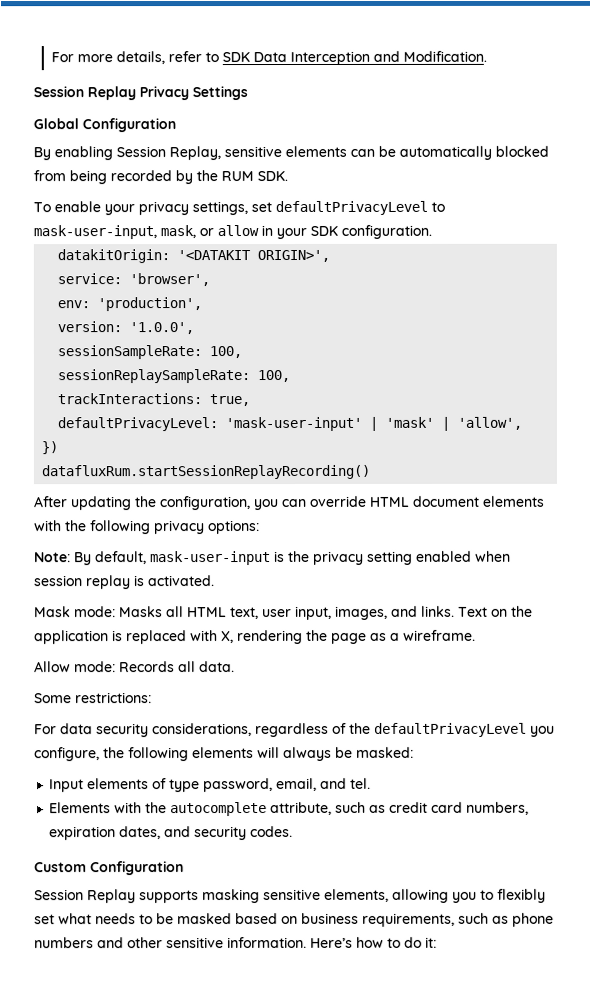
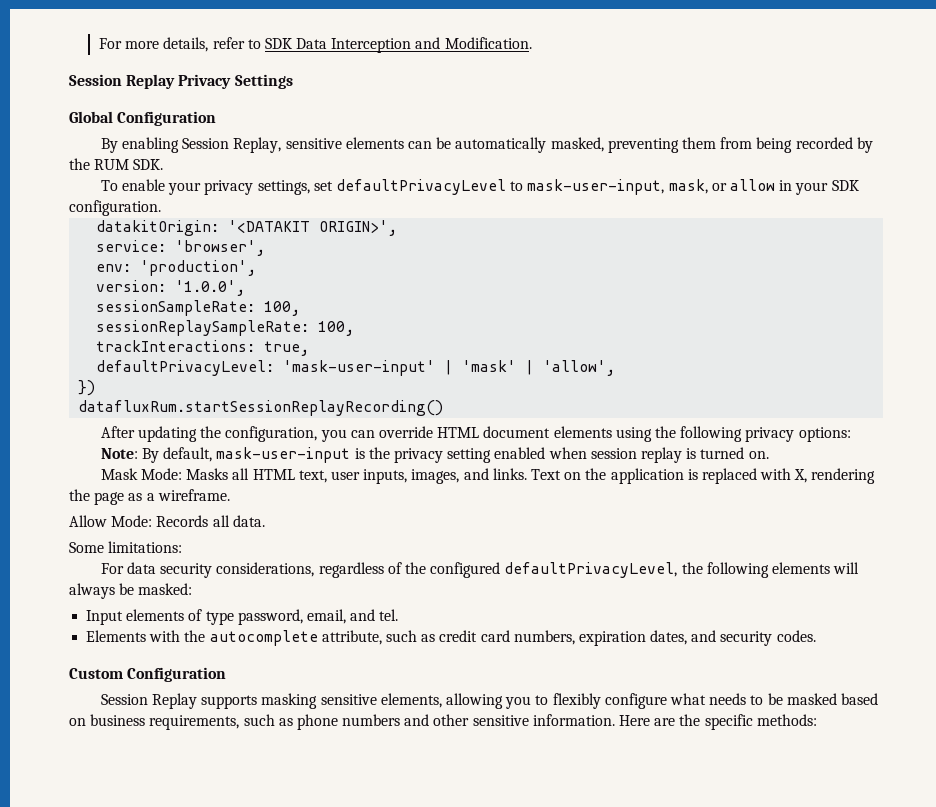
[495,145,549,157] blocked -> [550,137,716,153] masked, preventing them
[34,520,62,532] with -> [615,427,652,442] using
[148,575,215,587] activated. -> [700,447,769,459] turned on.
[74,606,116,618] mode: -> [141,468,183,480] Mode:
[295,605,332,621] input, -> [363,469,408,484] inputs,
[74,661,116,673] mode: -> [111,515,153,527] Mode:
[75,692,152,704] restrictions: -> [108,541,183,553] limitations:
[374,722,555,737] [34,747,100,762] defaultPrivacyLevel you configure, -> [430,562,678,578] configured defaultPrivacyLevel,
[34,914,55,925] set -> [604,693,667,709] configure
[310,936,437,948] Here’s how to do it: -> [619,714,817,730] Here are the specific methods:

